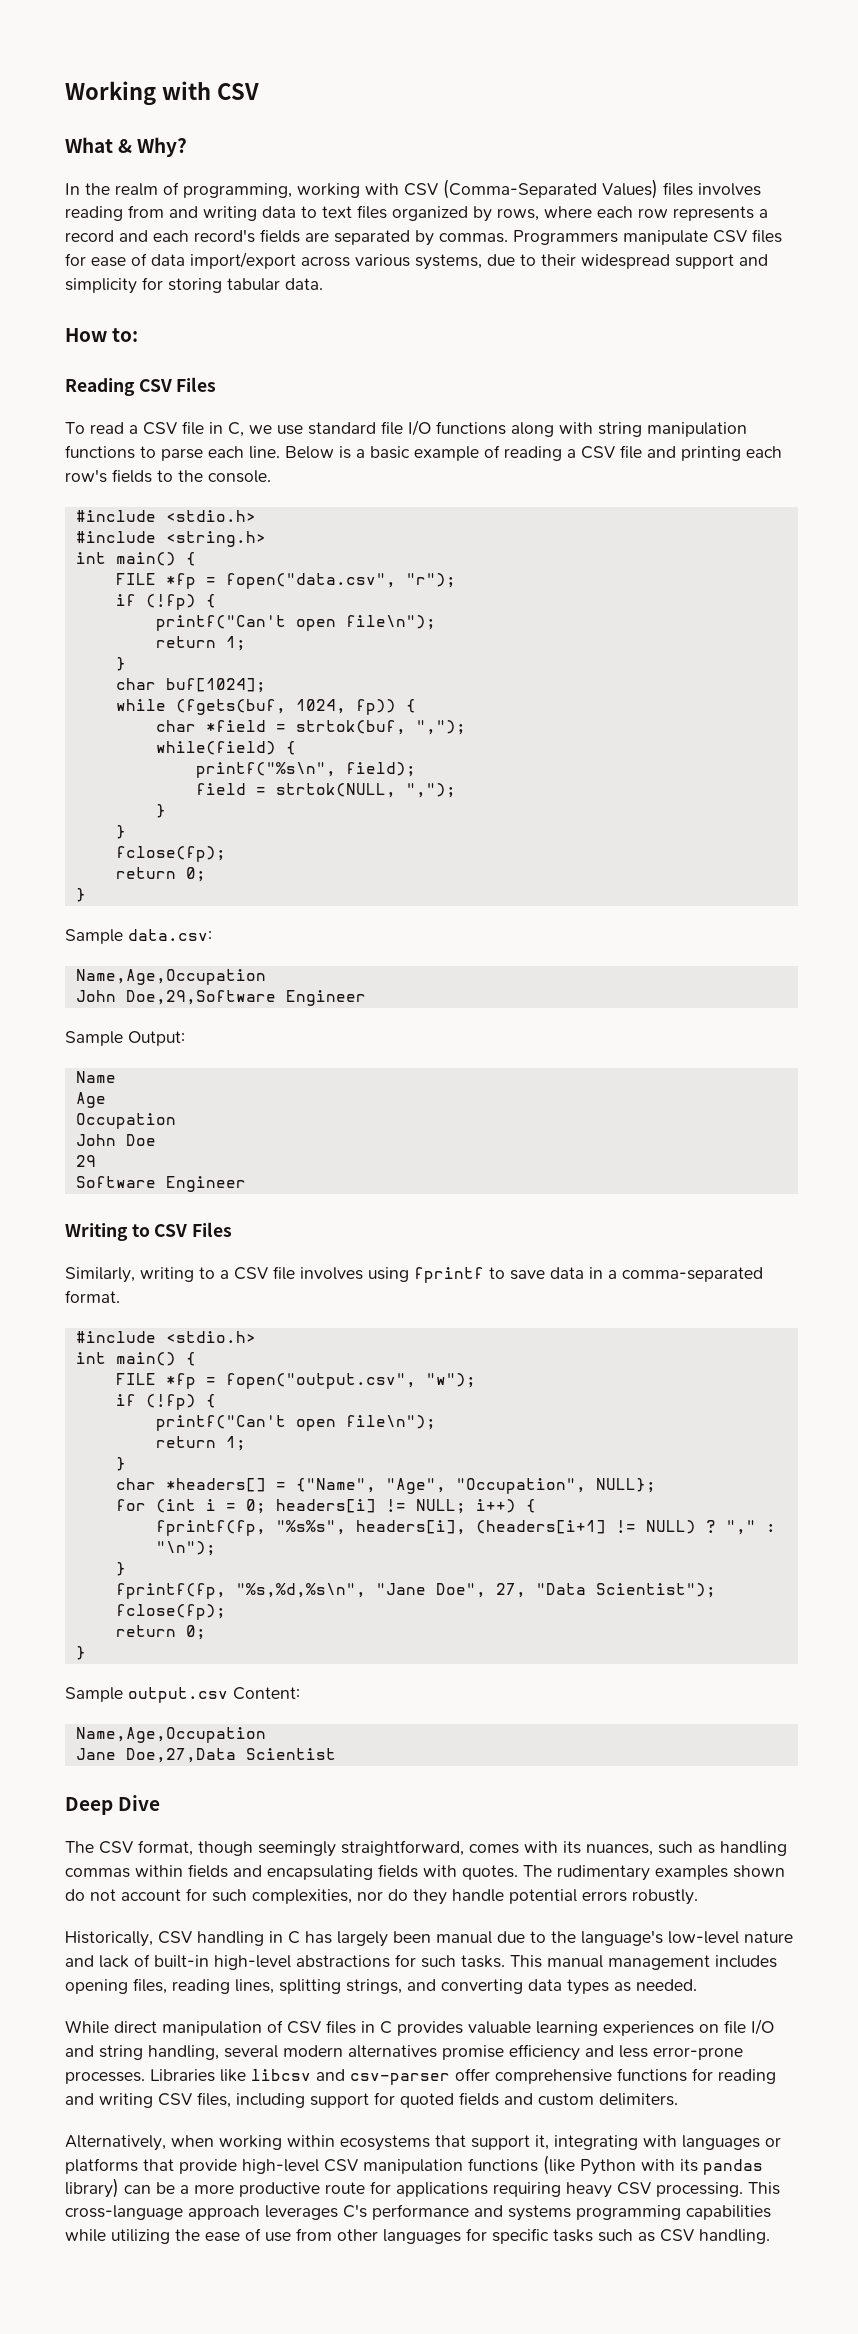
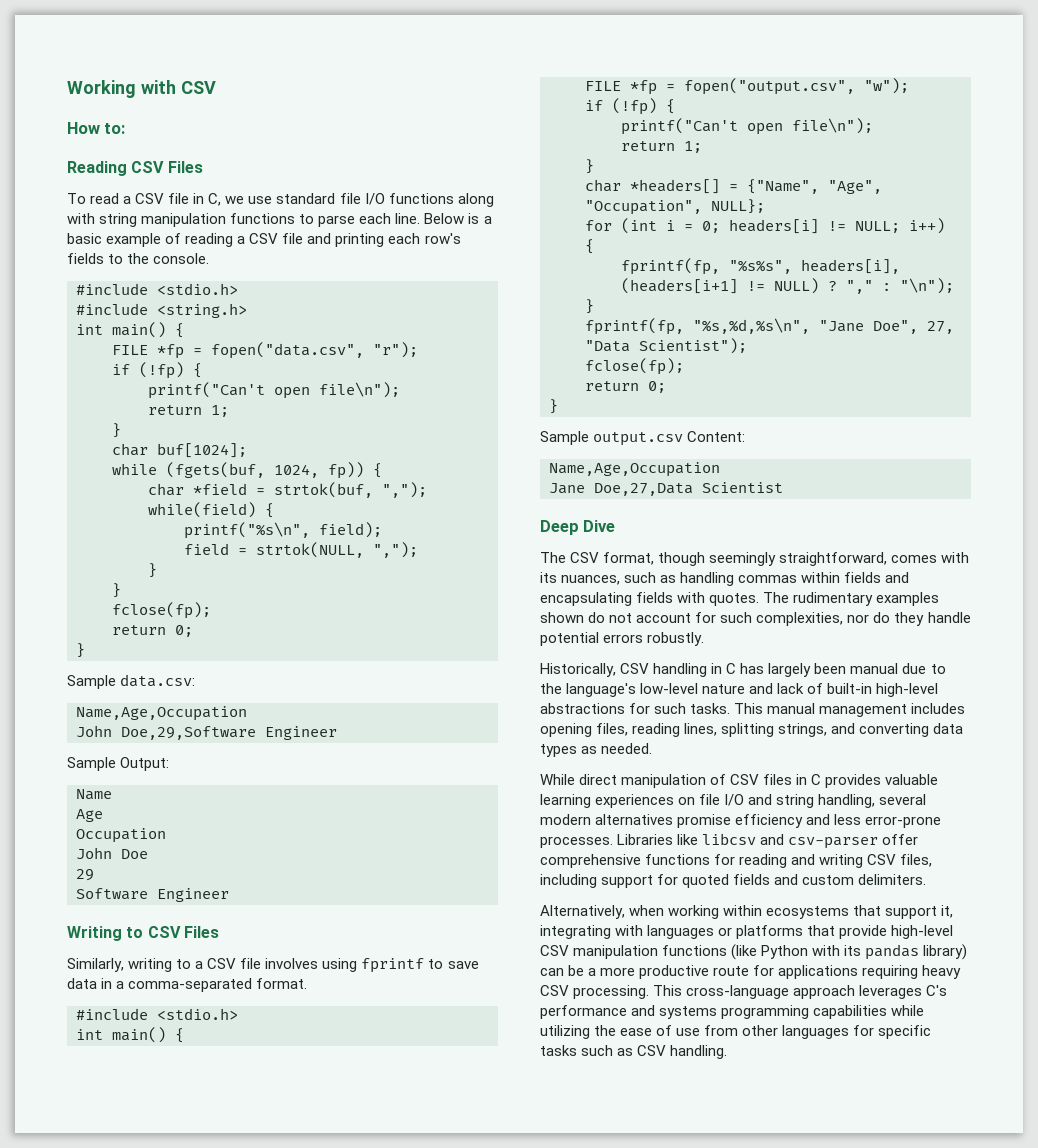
[65,137,188,157] [65,179,761,199] [65,205,768,222] [65,229,782,246] [65,252,768,270] [65,277,323,294] // What & Why? // In the realm of programming, working with CSV (Comma-Separated Values) files involves reading from and writing data to text files organized by rows, where each row represents a record and each record's fields are separated by commas. Programmers manipulate CSV files for ease of data import/export across various systems, due to their widespread support and simplicity for storing tabular data. -> (216, 87) none

